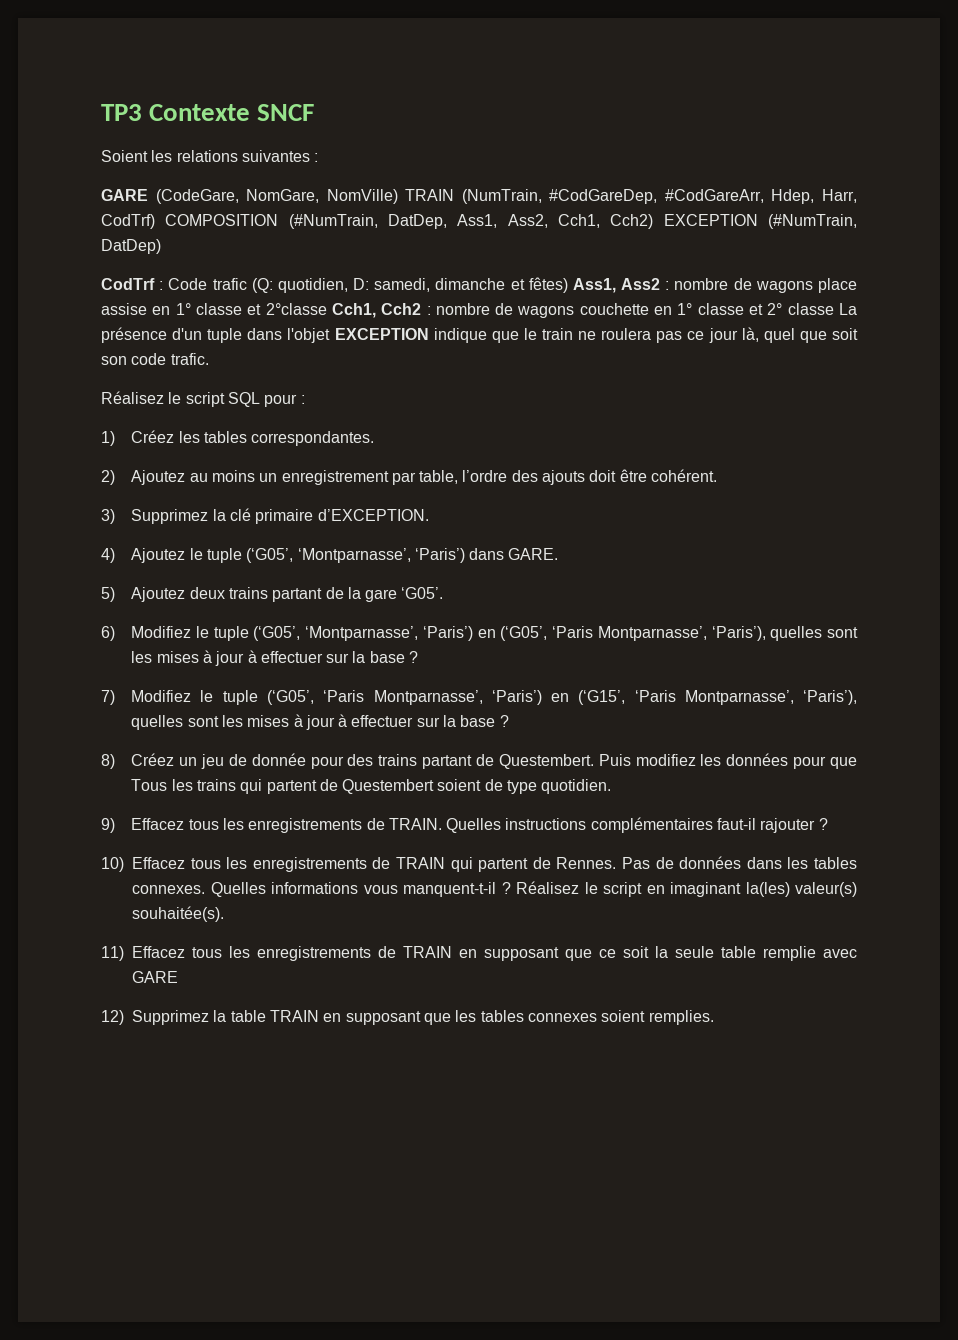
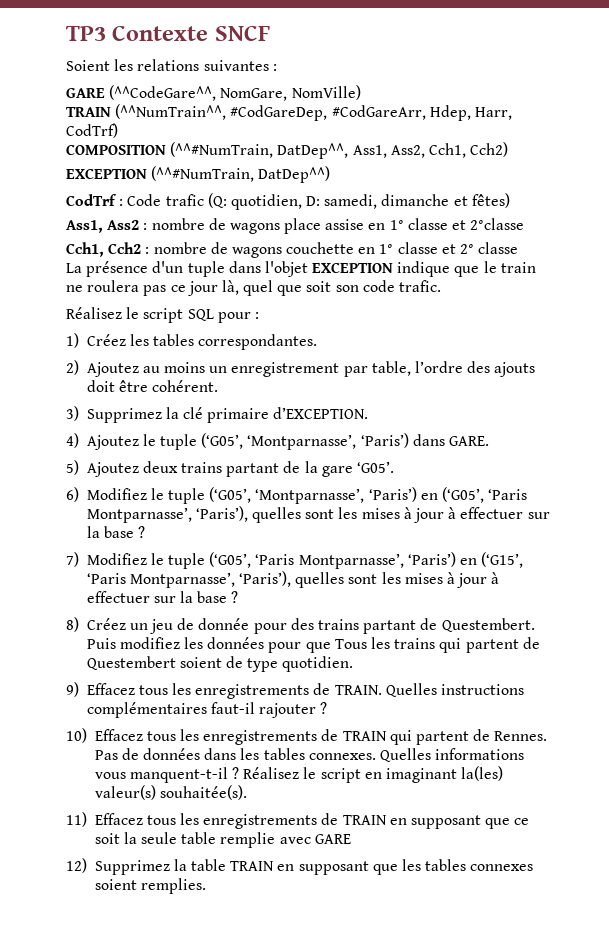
[155,189,239,204] (CodeGare, -> [109,85,217,101] (^^CodeGare^^,
[405,189,542,204] TRAIN (NumTrain, -> [66,104,227,120] // TRAIN (^^NumTrain^^,
[165,214,447,229] COMPOSITION (#NumTrain, DatDep, -> [66,142,349,159] // COMPOSITION (^^#NumTrain, DatDep^^,
[663,214,857,229] [101,239,161,254] EXCEPTION (#NumTrain, DatDep) -> [66,166,331,183] // EXCEPTION (^^#NumTrain, DatDep^^)
(568, 285) none -> (510, 200) //
(327, 309) none -> (525, 224) //
(834, 309) none -> (519, 248) //

